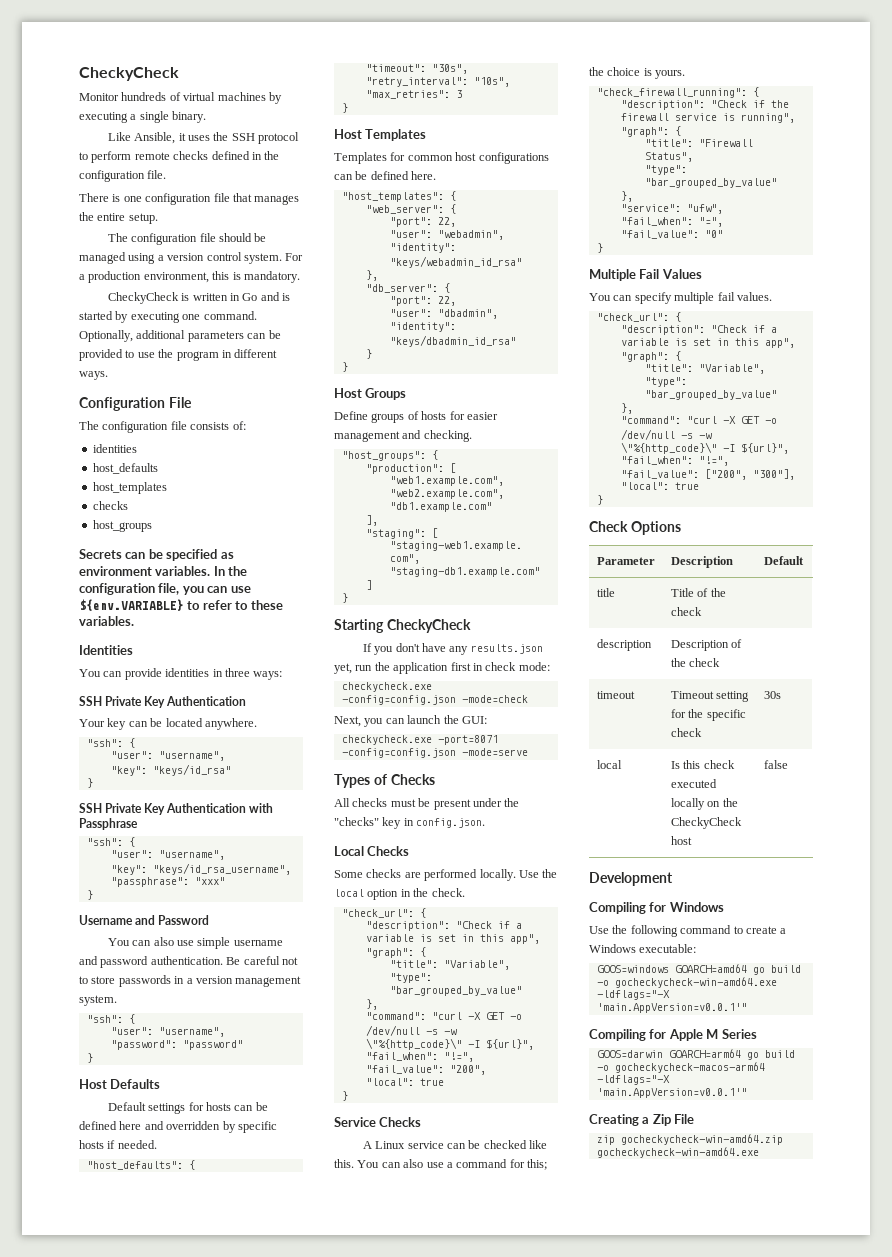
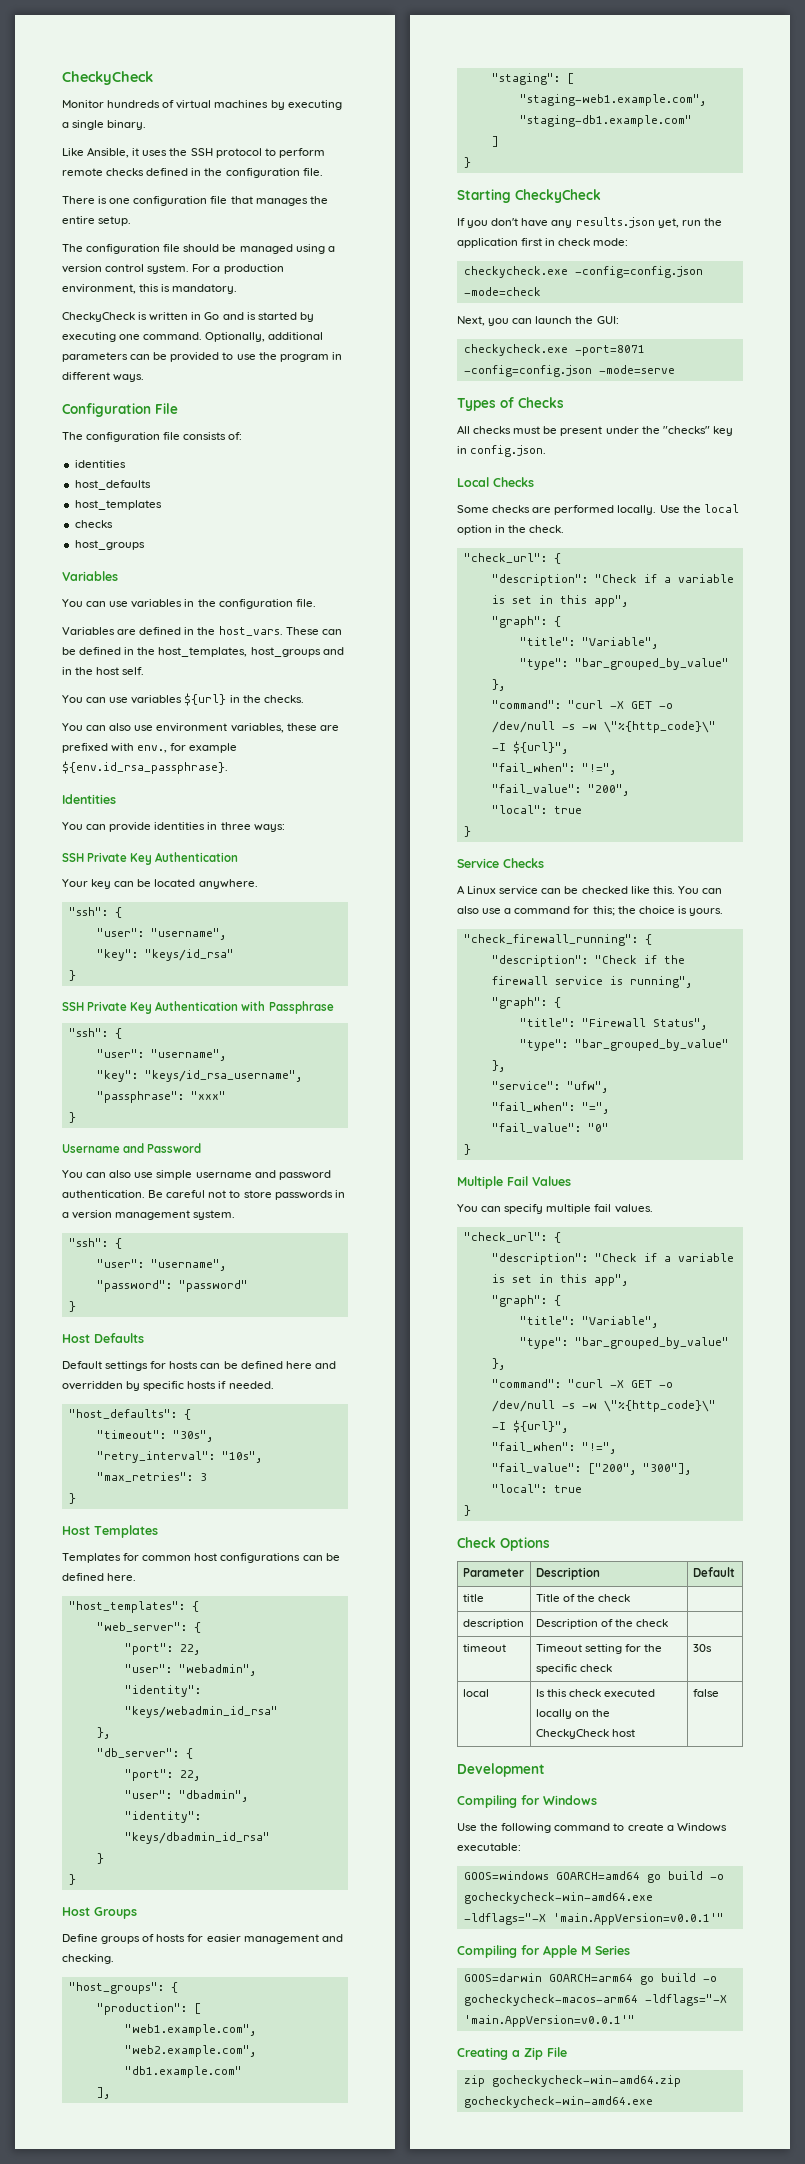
[79,549,234,561] [79,566,248,576] [79,583,251,595] [79,599,283,611] [79,616,134,626] Secrets can be specified as environment variables. In the configuration file, you can use ${env.VARIABLE} to refer to these variables. -> [62,571,118,581] [62,599,316,609] [62,626,342,636] [62,647,344,657] [62,667,145,675] [62,693,304,706] [62,723,339,733] [62,743,238,753] [62,761,228,774] Variables // You can use variables in the configuration file. // Variables are defined in the host_vars. These can be defined in the host_templates, host_groups and in the host self. // You can use variables ${url} in the checks. // You can also use environment variables, these are prefixed with env., for example ${env.id_rsa_passphrase}.

